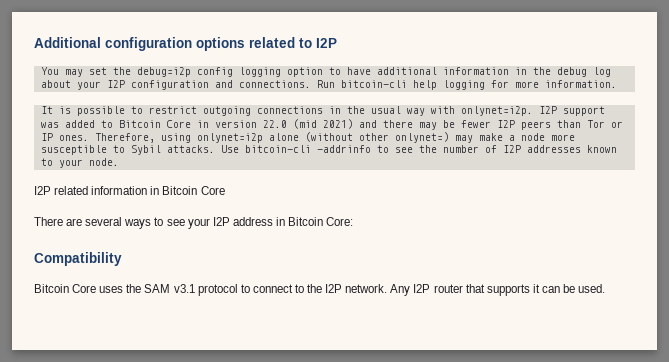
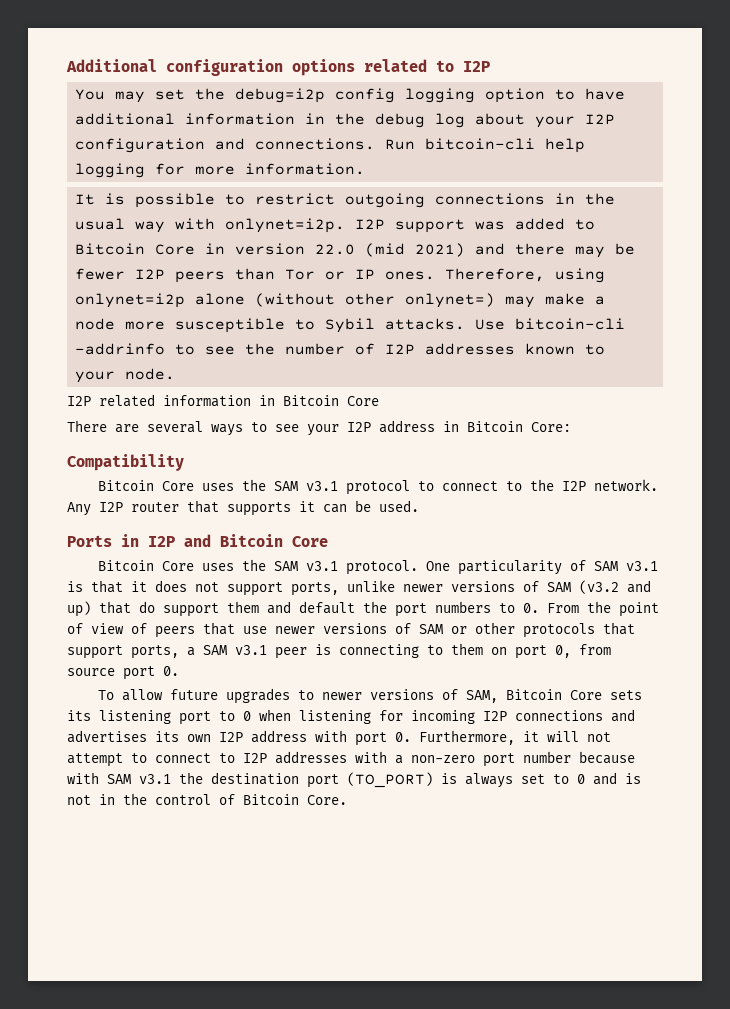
(606, 288) none -> [67,534,328,547] [97,559,658,575] [67,580,651,596] [67,601,659,617] [67,622,635,638] [67,643,611,659] [67,666,179,680] [97,688,642,704] [67,709,635,725] [67,730,611,746] [67,751,635,767] [67,772,641,788] [67,793,347,805] // Ports in I2P and Bitcoin Core // Bitcoin Core uses the SAM v3.1 protocol. One particularity of SAM v3.1 is that it does not support ports, unlike newer versions of SAM (v3.2 and up) that do support them and default the port numbers to 0. From the point of view of peers that use newer versions of SAM or other protocols that support ports, a SAM v3.1 peer is connecting to them on port 0, from source port 0. // To allow future upgrades to newer versions of SAM, Bitcoin Core sets its listening port to 0 when listening for incoming I2P connections and advertises its own I2P address with port 0. Furthermore, it will not attempt to connect to I2P addresses with a non-zero port number because with SAM v3.1 the destination port (TO_PORT) is always set to 0 and is not in the control of Bitcoin Core.

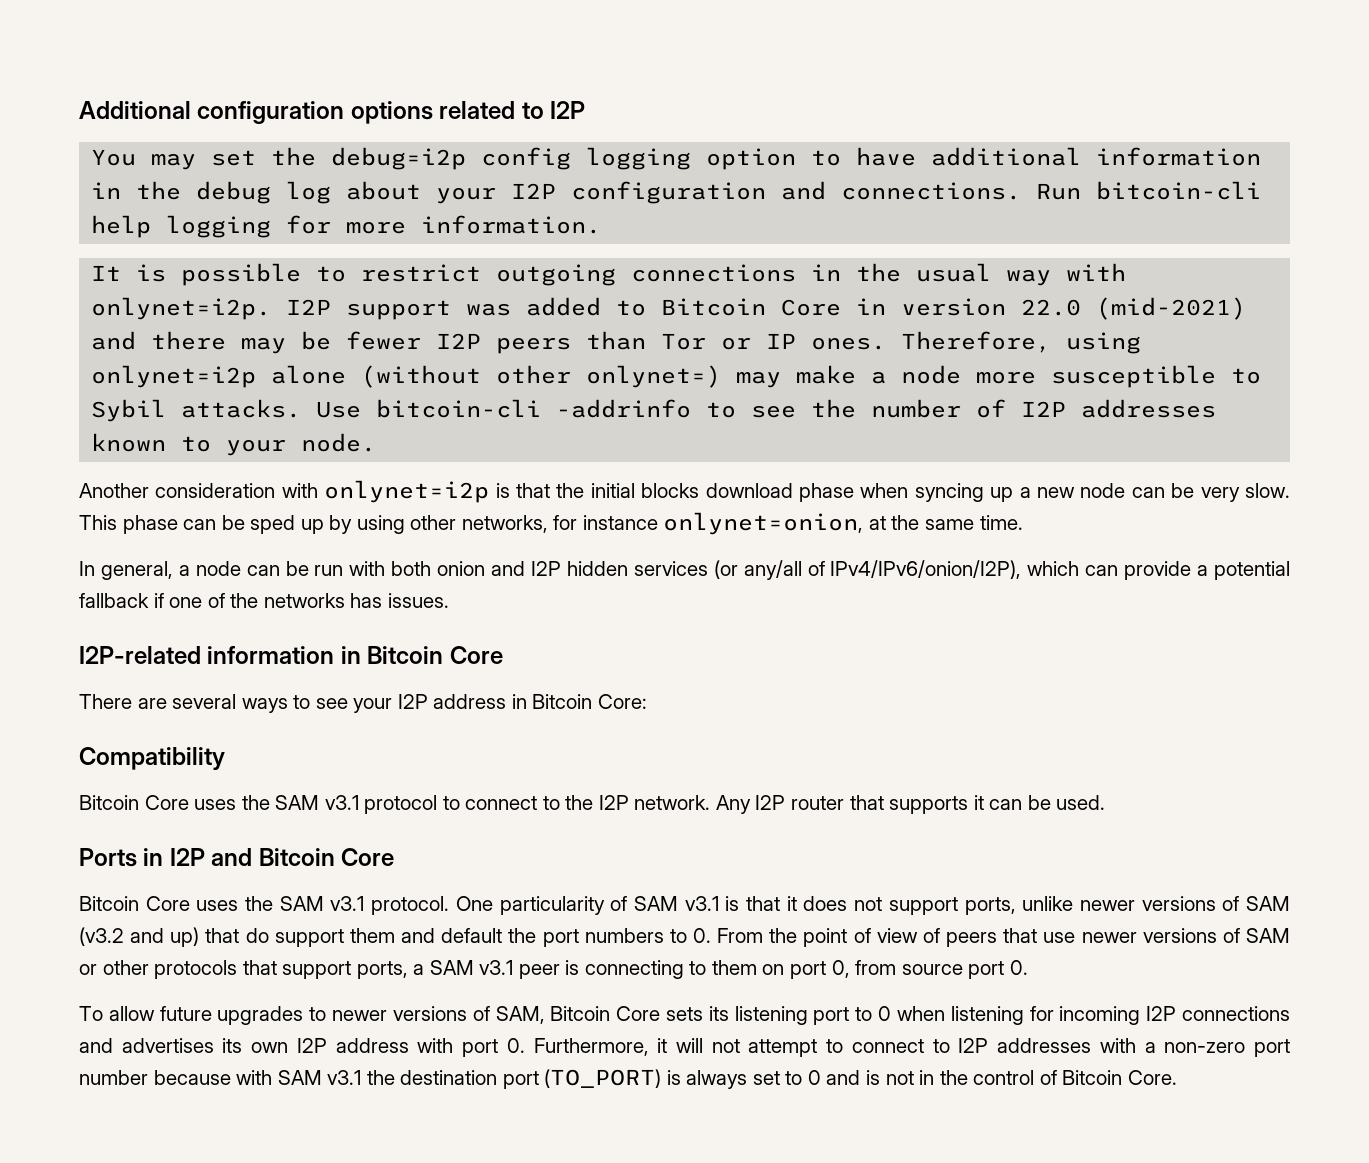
[365,243,466,257] (mid 2021) -> [1096,297,1247,320] (mid-2021)
[67,394,155,407] I2P related -> [79,480,1290,503] [79,512,1023,535] [79,560,1290,580] [79,593,449,608] [79,646,201,664] Another consideration with onlynet=i2p is that the initial blocks download phase when syncing up a new node can be very slow. This phase can be sped up by using other networks, for instance onlynet=onion, at the same time. // In general, a node can be run with both onion and I2P hidden services (or any/all of IPv4/IPv6/onion/I2P), which can provide a potential fallback if one of the networks has issues. // I2P-related

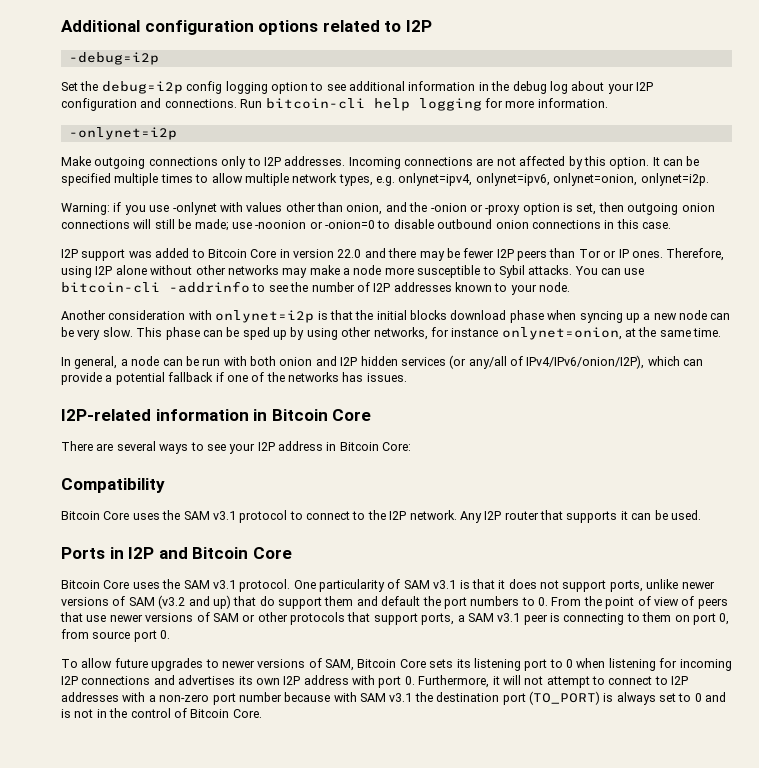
[91,149,257,170] You may set -> [68,52,159,65] [61,82,78,91] -debug=i2p // Set
[856,147,917,166] have -> [326,84,346,91] see
[91,263,1127,286] [91,297,272,320] It is possible to restrict outgoing connections in the usual way with onlynet=i2p. -> [68,127,177,140] [61,156,700,169] [61,173,709,186] [61,202,715,215] [61,219,671,231] -onlynet=i2p // Make outgoing connections only to I2P addresses. Incoming connections are not affected by this option. It can be specified multiple times to allow multiple network types, e.g. onlynet=ipv4, onlynet=ipv6, onlynet=onion, onlynet=i2p. // Warning: if you use -onlynet with values other than onion, and the -onion or -proxy option is set, then outgoing onion connections will still be made; use -noonion or -onion=0 to disable outbound onion connections in this case. //
[1096,297,1247,320] (mid-2021) -> (362, 253) none
[91,365,722,388] onlynet=i2p alone (without other onlynet=) -> [95,265,279,275] I2P alone without other networks
[316,401,362,418] Use -> [574,266,645,275] You can use

